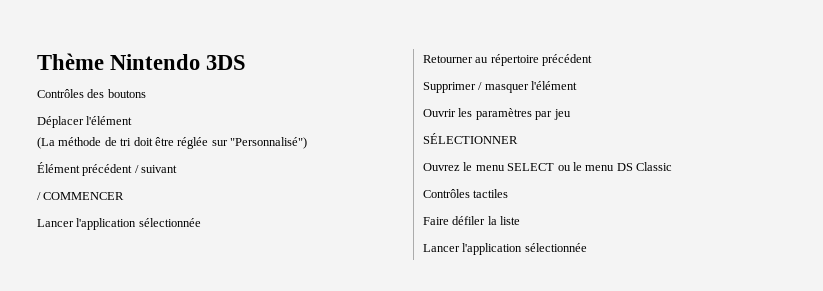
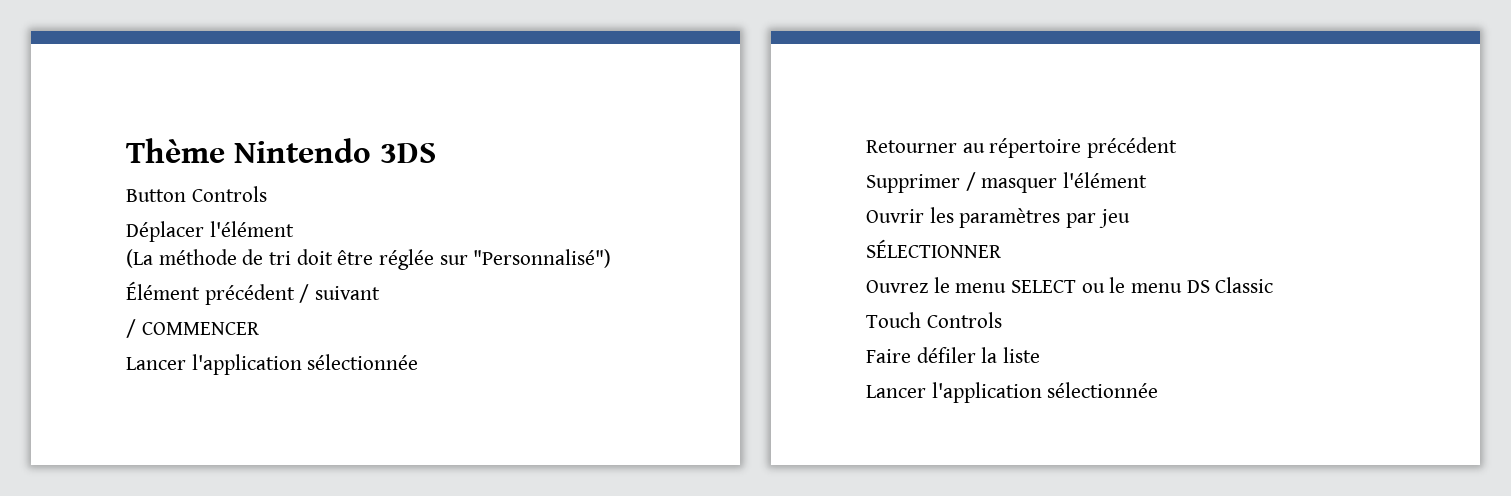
[37,89,146,98] Contrôles des boutons -> [126,186,267,202] Button Controls
[423,189,509,198] Contrôles tactiles -> [866,312,1002,328] Touch Controls

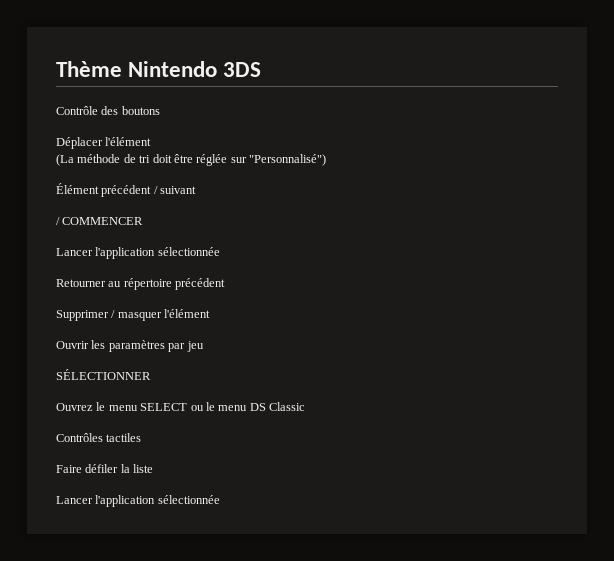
[126,186,267,202] Button Controls -> [56,106,160,115] Contrôle des boutons
[866,312,1002,328] Touch Controls -> [56,433,142,442] Contrôles tactiles

